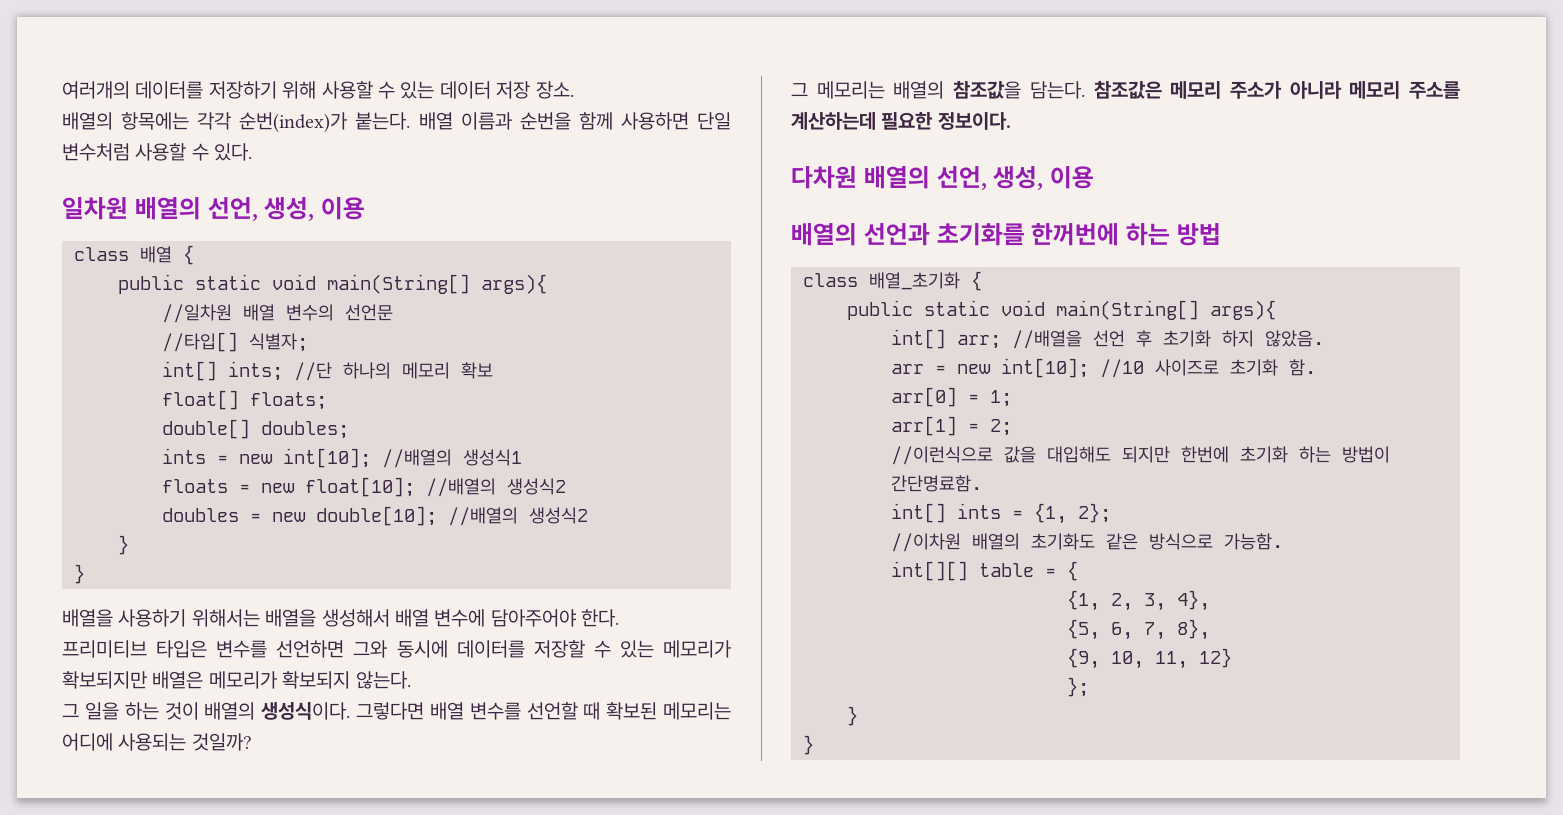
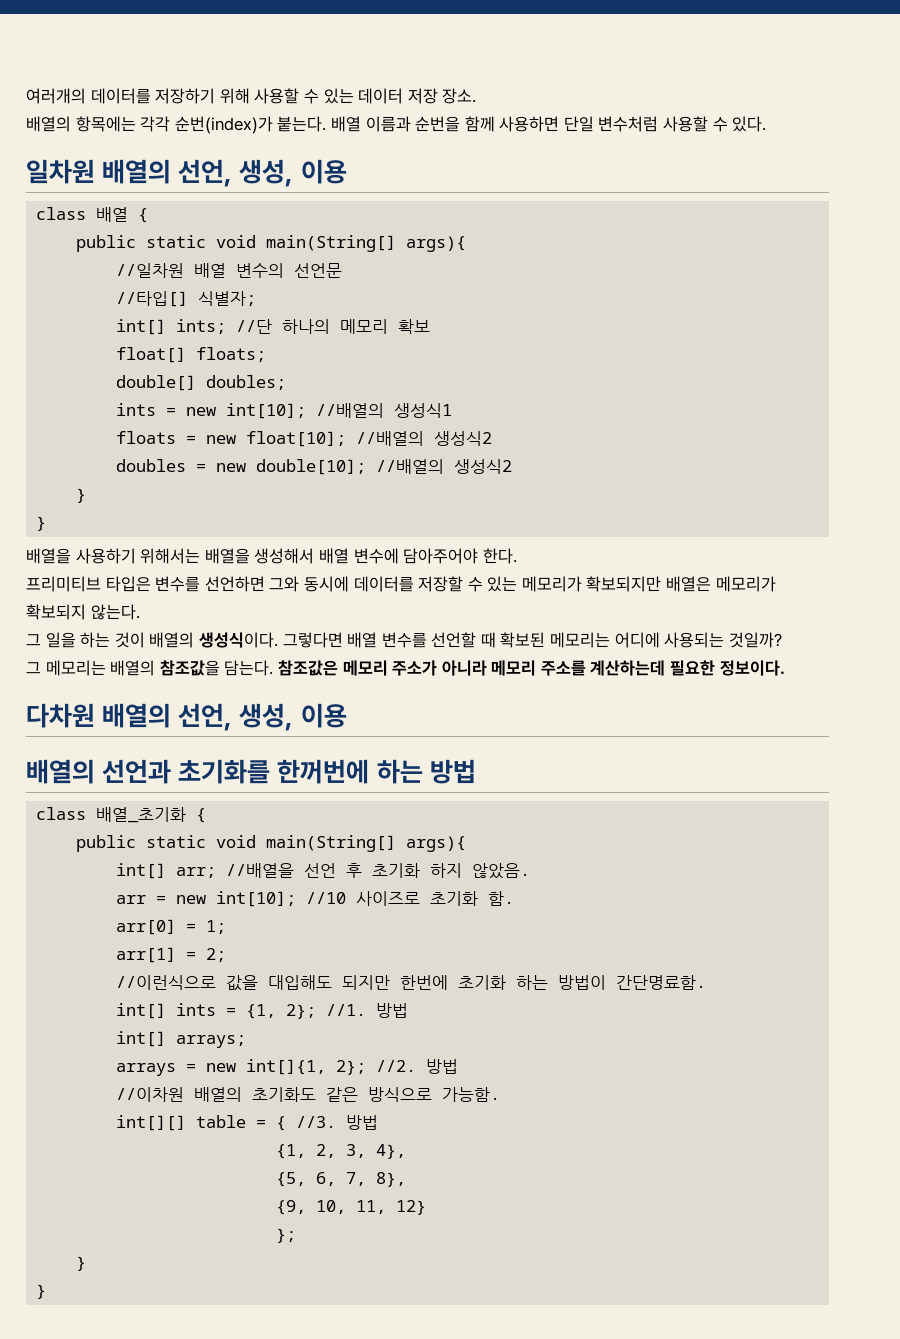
(1111, 513) none -> [326,1003,409,1018] [116,1031,247,1048] [116,1059,459,1076] //1. 방법 // int[] arrays; // arrays = new int[]{1, 2}; //2. 방법
(1078, 571) none -> [296,1115,379,1130] //3. 방법

